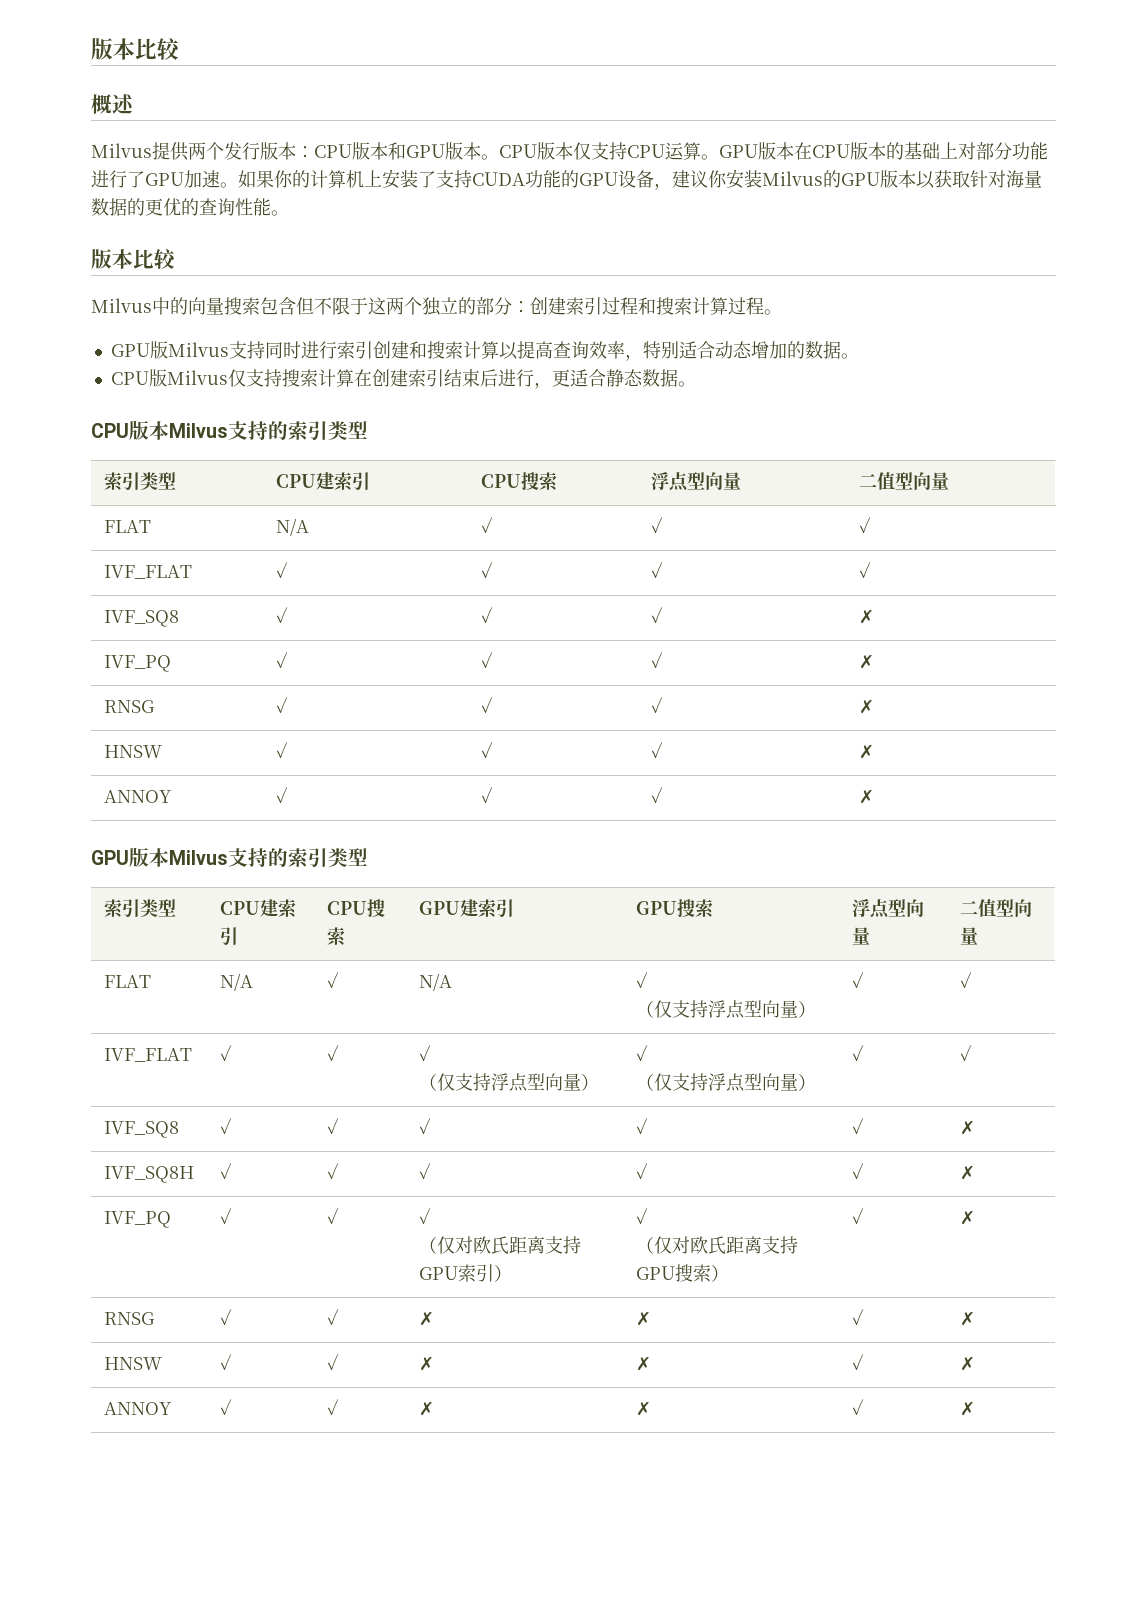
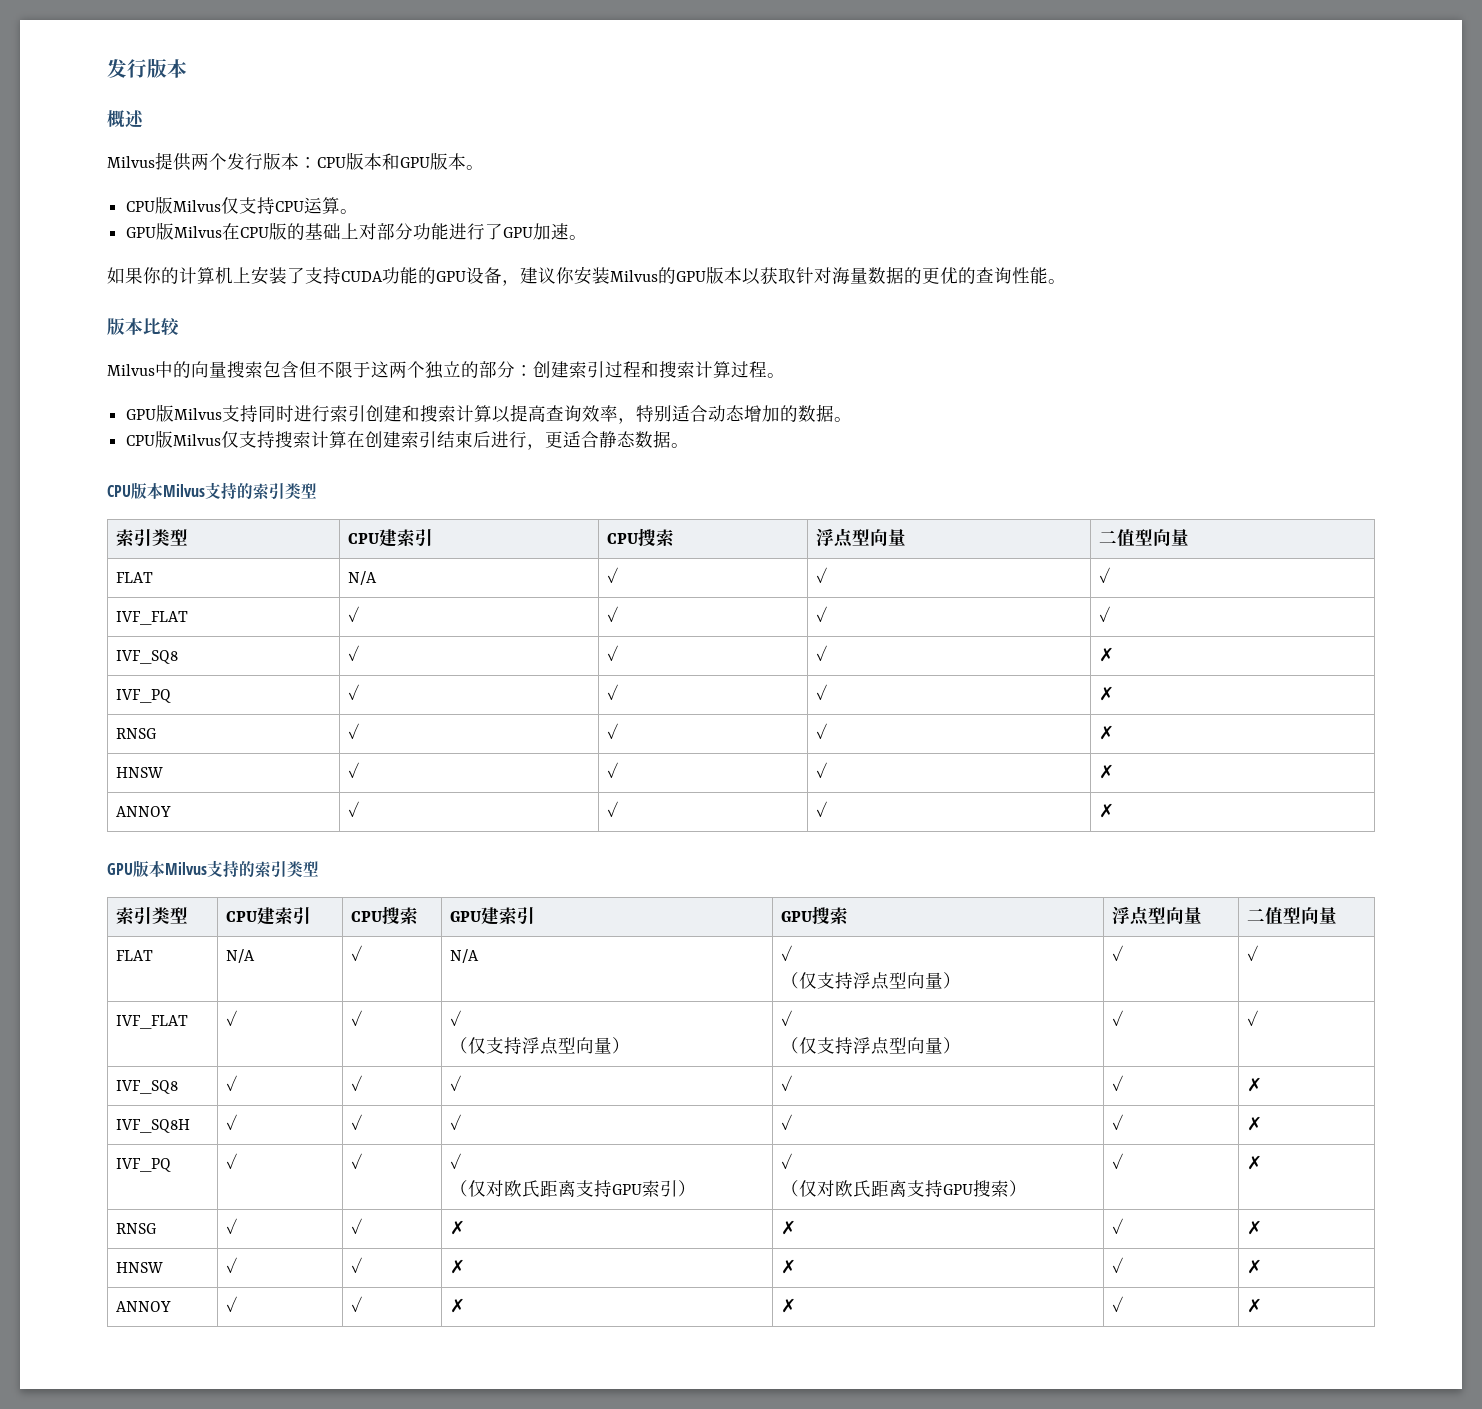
[91,38,180,60] 版本比较 -> [107,58,187,78] 发行版本
[499,142,573,160] CPU版本 -> [126,196,222,214] // CPU版Milvus
[719,142,794,160] GPU版本 -> [126,222,223,240] // GPU版Milvus
[868,142,886,160] 本 -> (288, 231) none
(238, 185) none -> (588, 237) //

